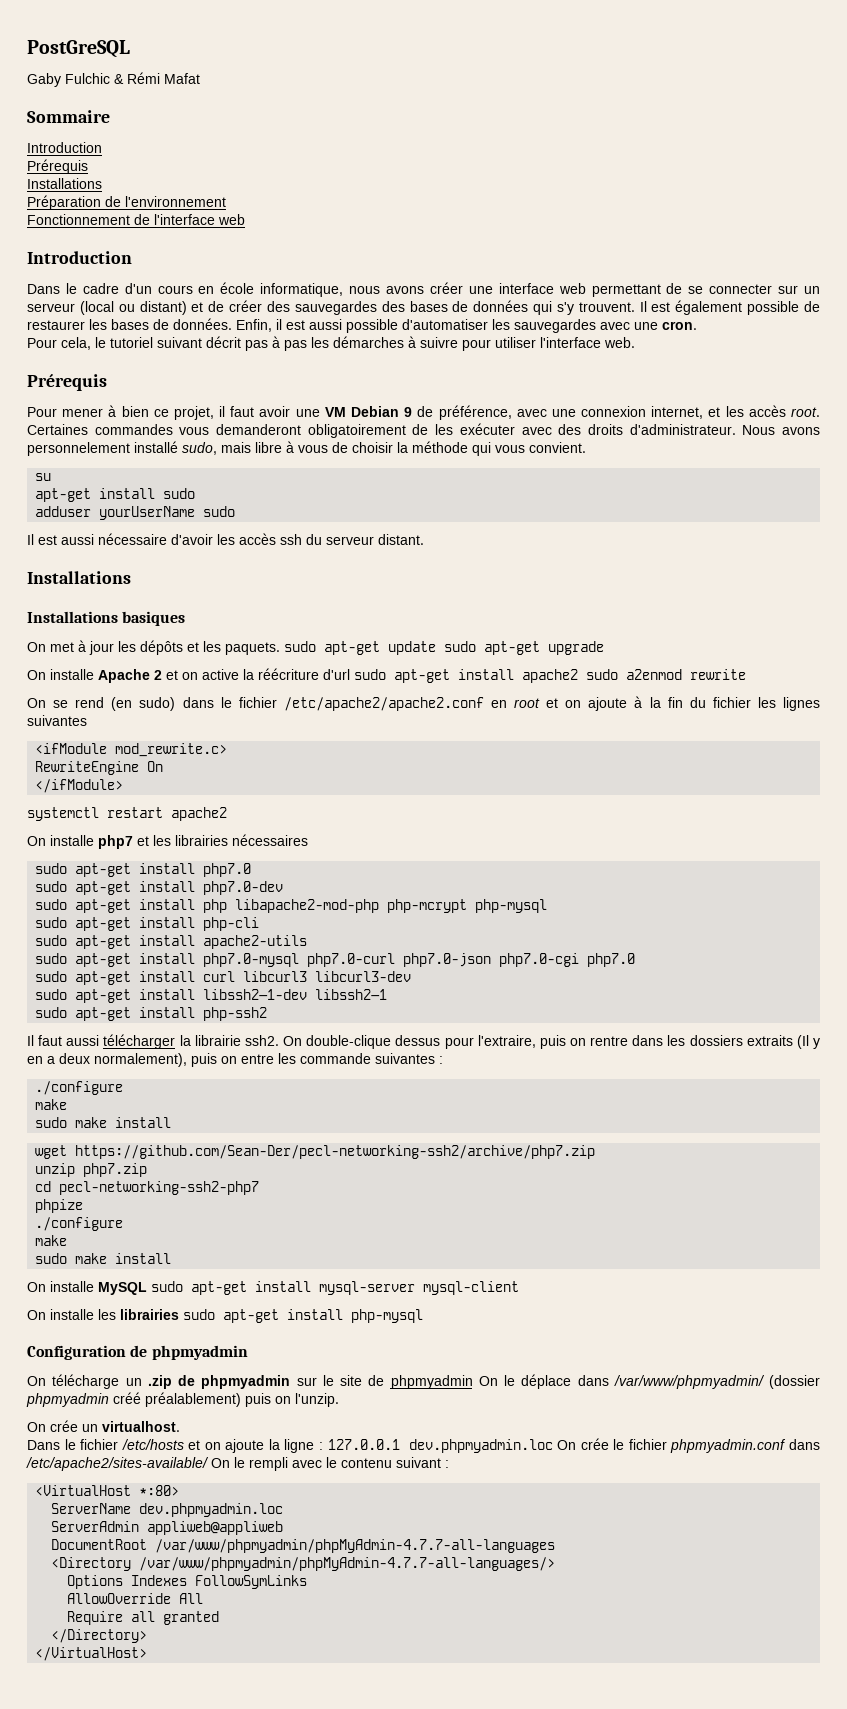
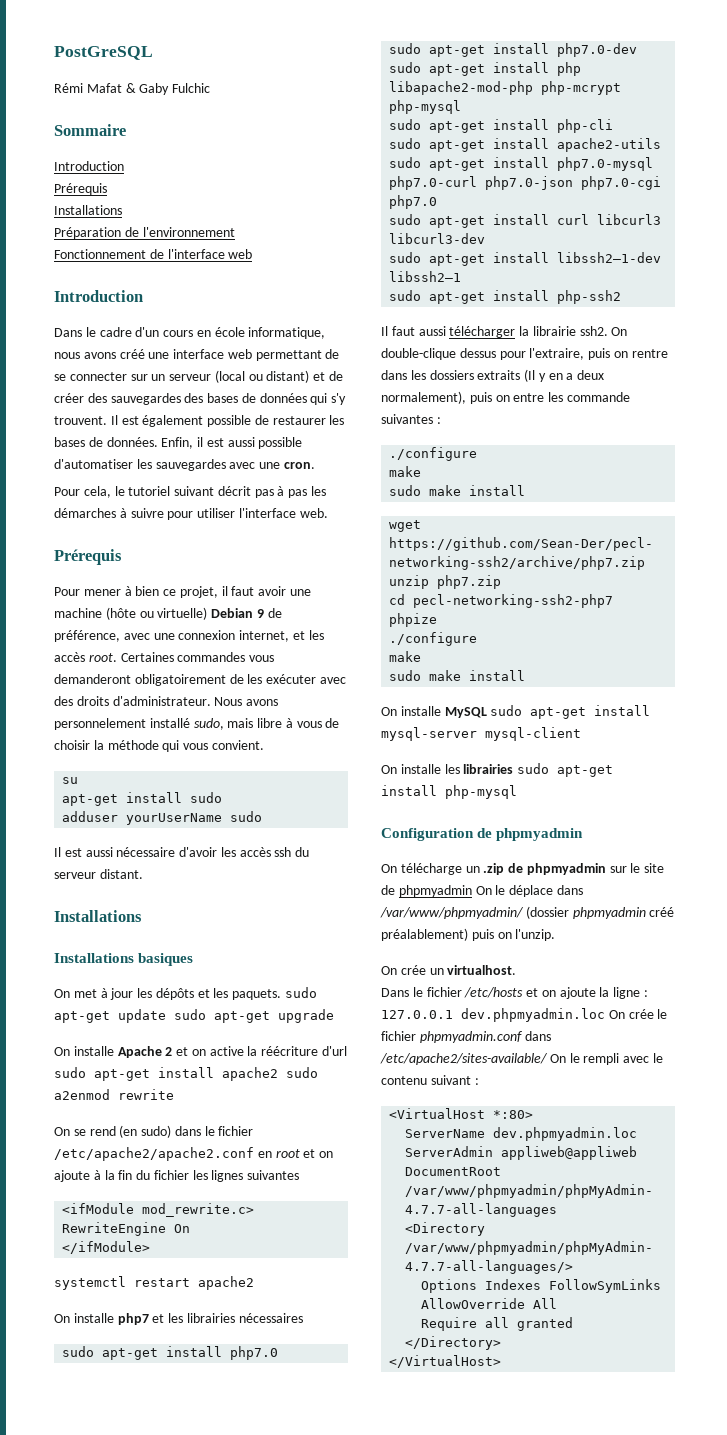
(130, 49) none -> [54,83,136,93] Rémi Mafat &
[114,72,200,84] & Rémi Mafat -> (211, 88) none
[429,282,463,294] créer -> [119,349,145,359] créé
[324,407,346,417] VM -> [54,607,208,620] machine (hôte ou virtuelle)

